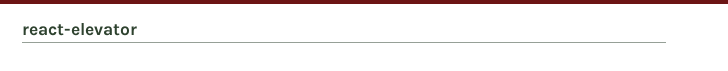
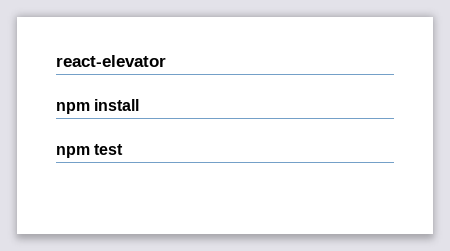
(137, 29) none -> [56,99,140,114] [56,144,124,158] // npm install // npm test

